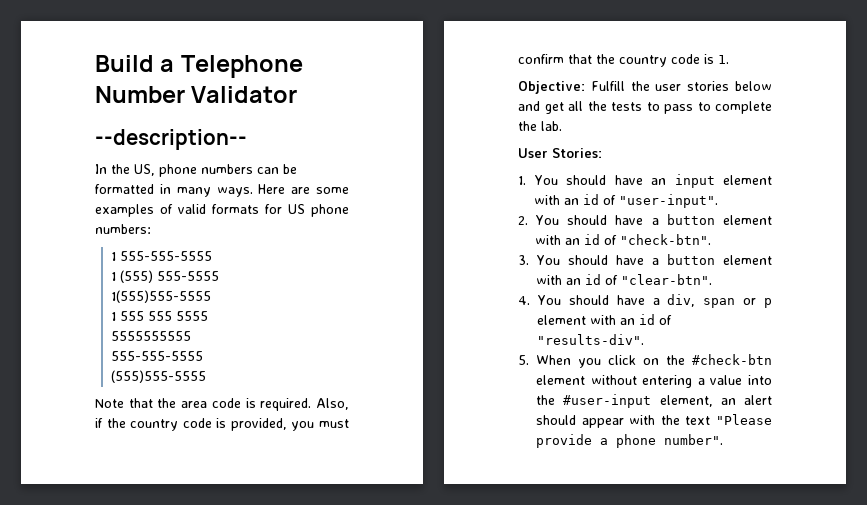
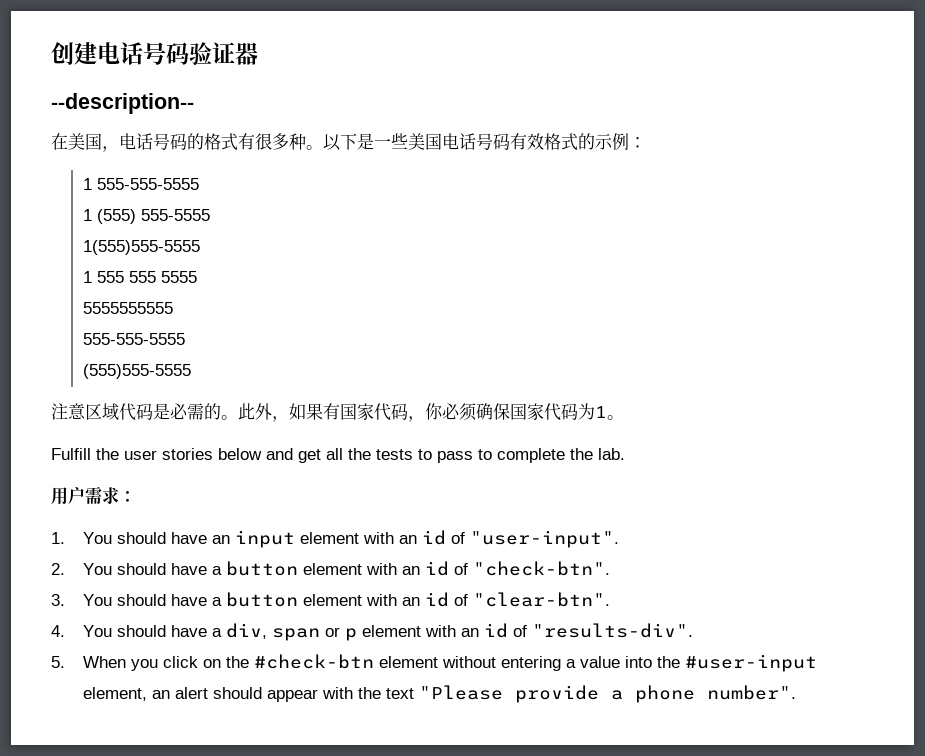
[95,55,303,78] [95,86,298,103] [95,129,247,150] [95,164,297,177] [95,184,349,197] [95,204,349,217] [95,224,151,234] Build a Telephone Number Validator // --description-- // In the US, phone numbers can be formatted in many ways. Here are some examples of valid formats for US phone numbers: -> [51,42,258,65] [51,93,194,114] [51,133,646,152] 创建电话号码验证器 // --description-- // 在美国，电话号码的格式有很多种。以下是一些美国电话号码有效格式的示例：
[95,398,349,411] [95,418,349,431] [518,54,729,67] [518,81,585,94] Note that the area code is required. Also, if the country code is provided, you must confirm that the country code is 1. // Objective: -> [51,403,624,422] 注意区域代码是必需的。此外，如果有国家代码，你必须确保国家代码为1。 //
[518,148,602,158] User Stories: -> [51,486,136,505] 用户需求：

